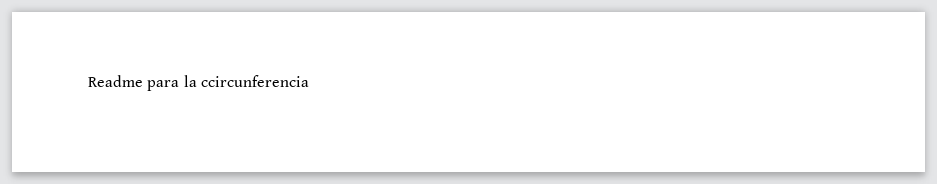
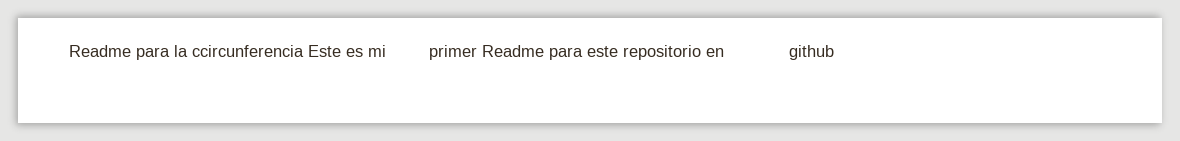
(309, 81) none -> [308,45,834,60] Este es mi primer Readme para este repositorio en github

